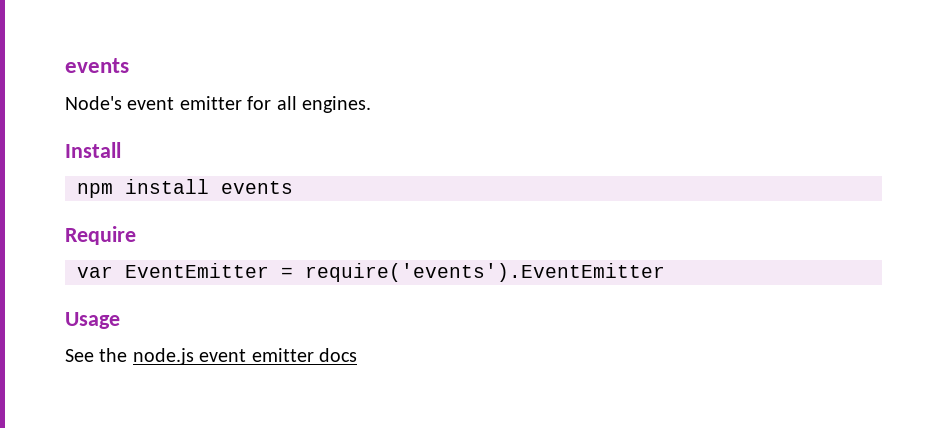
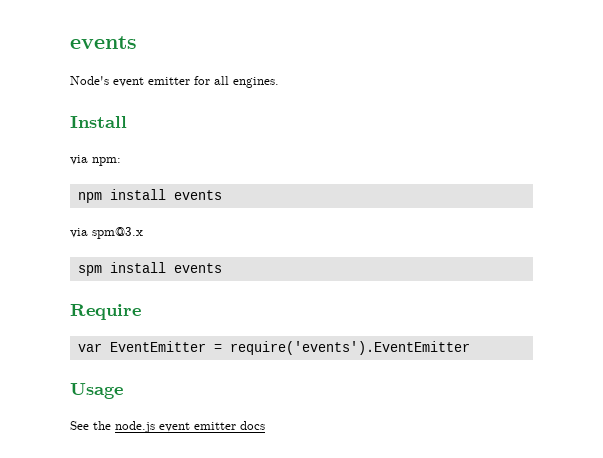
(121, 150) none -> [70,155,121,166] // via npm:
(293, 187) none -> [70,227,143,239] [77,262,222,276] // via spm@3.x // spm install events

